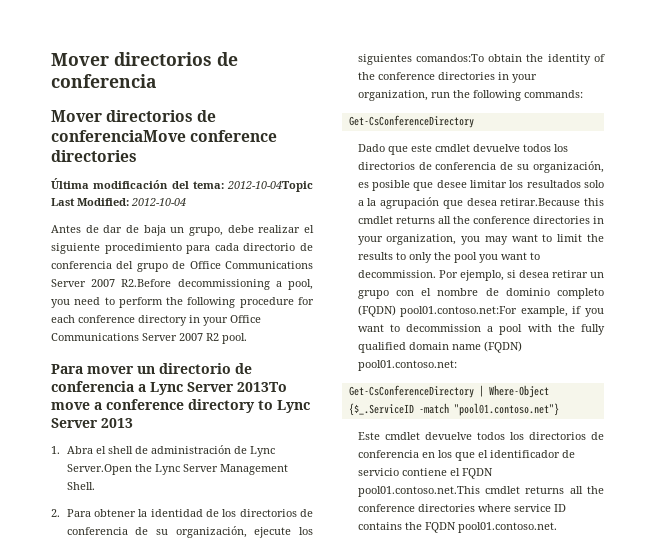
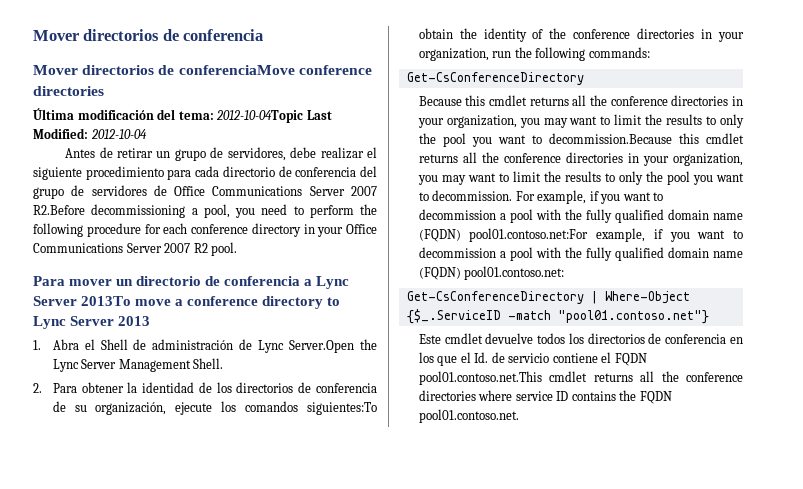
[103,225,223,236] dar de baja un grupo, -> [117,147,286,161] retirar un grupo de servidores,
(186, 265) none -> [91,185,167,196] servidores de
[107,446,133,454] shell -> [100,339,128,350] Shell
[357,54,484,65] siguientes comandos:To -> [245,401,378,415] comandos siguientes:To
[357,144,568,155] [357,161,604,173] [357,180,604,191] [357,197,581,209] Dado que este cmdlet devuelve todos los directorios de conferencia de su organización, es posible que desee limitar los resultados solo a la agrupación que desea retirar.Because -> [418,95,744,106] [417,114,744,128] [418,133,672,147] Because this cmdlet returns all the conference directories in your organization, you may want to limit the results to only the pool you want to decommission.Because
[438,270,604,281] [357,288,604,299] Por ejemplo, si desea retirar un grupo con el nombre de dominio completo -> [515,190,664,204] [418,209,744,223] For example, if you want to decommission a pool with the fully qualified domain name
[489,450,560,458] identificador -> [474,352,489,363] Id.

